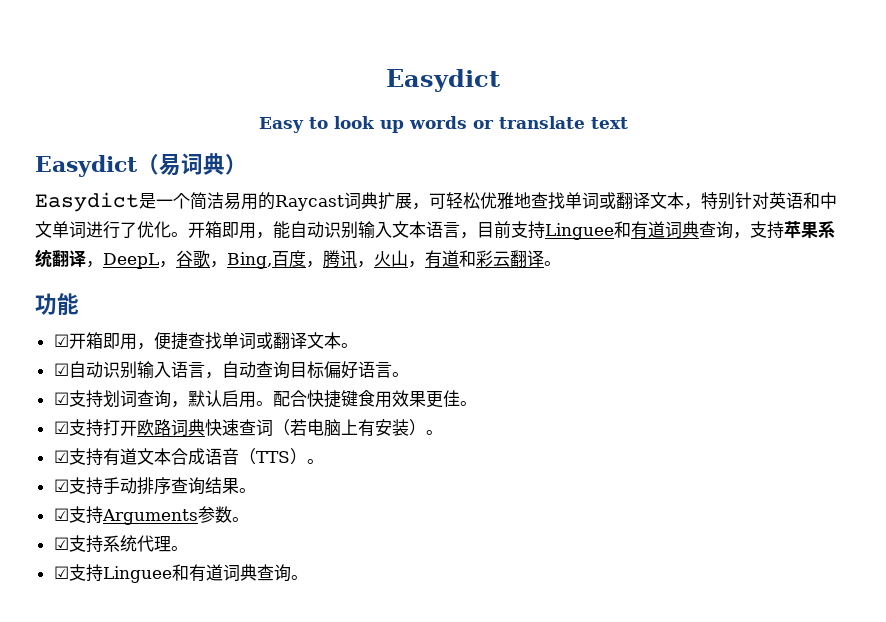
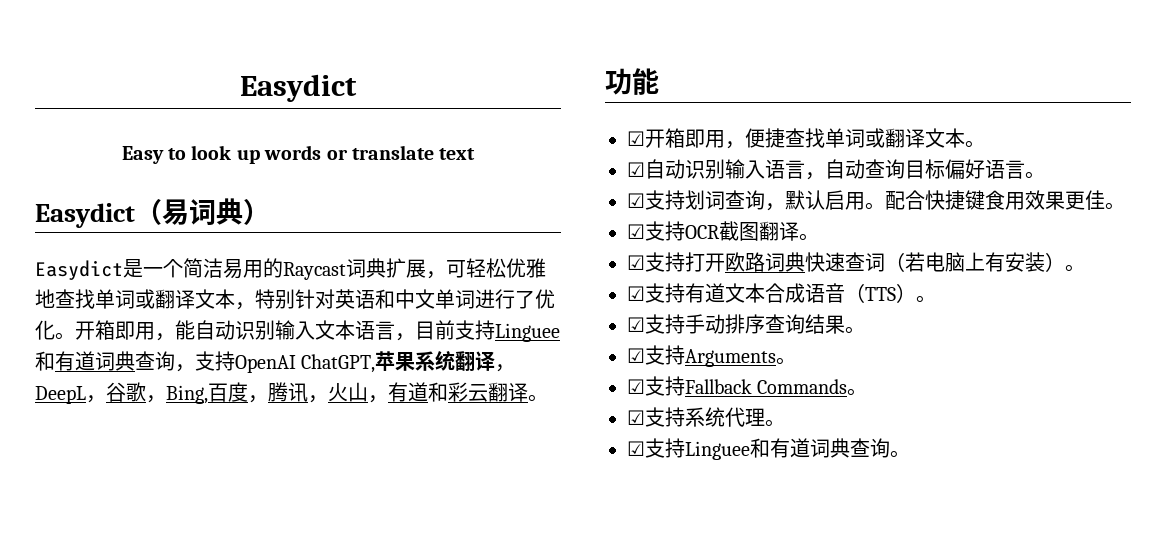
(784, 230) none -> [235,354,376,373] OpenAI ChatGPT,
(477, 403) none -> [627,221,819,241] // ☑支持OCR截图翻译。
[197,506,232,523] 参数 -> [776,357,796,365] [627,376,848,396] 。 // ☑支持Fallback Commands

